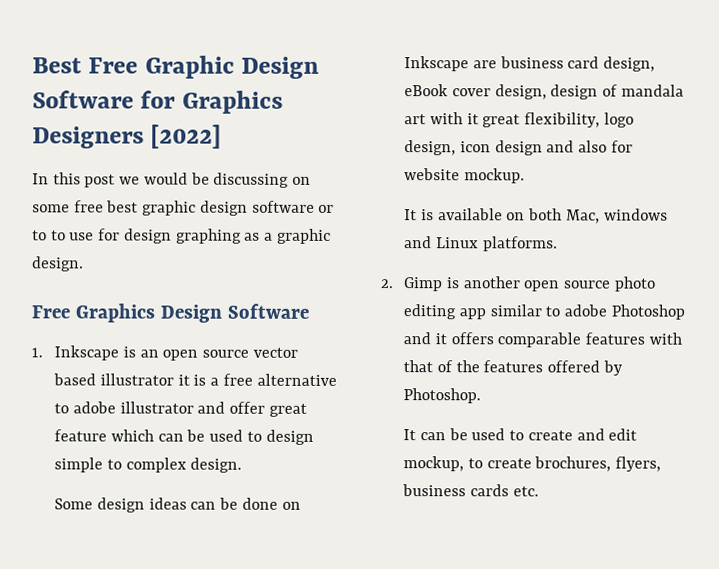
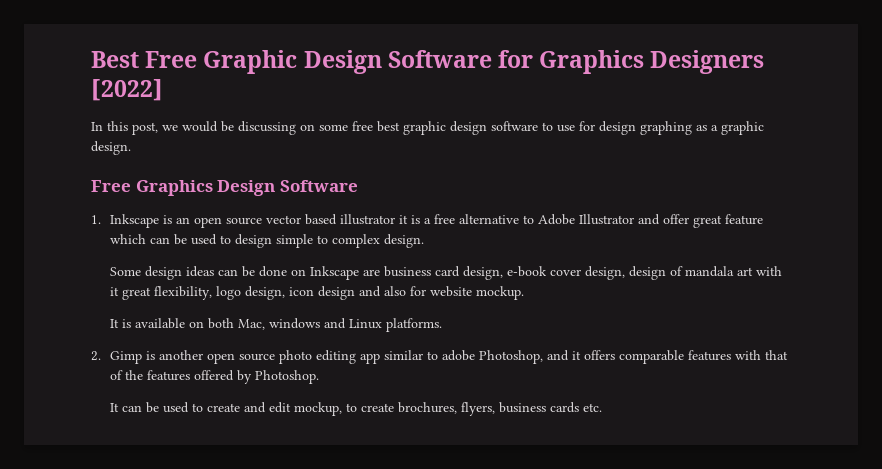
[84,174,116,188] post -> [132,122,158,135] post,
[318,204,335,213] [32,230,47,241] or to -> (538, 126) none
[72,401,194,414] adobe illustrator -> [537,214,634,225] Adobe Illustrator
[404,84,449,97] eBook -> [506,266,547,277] e-book
[610,304,685,320] Photoshop -> [478,350,543,364] Photoshop,

